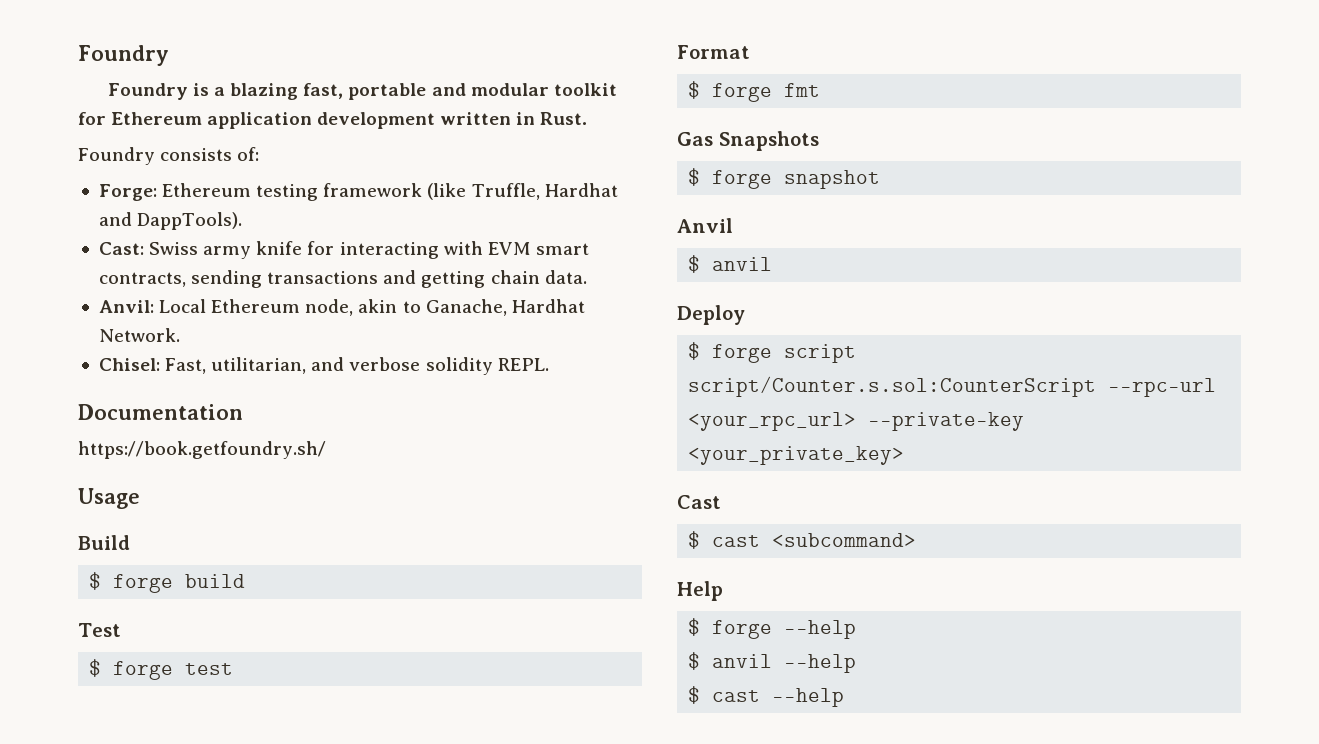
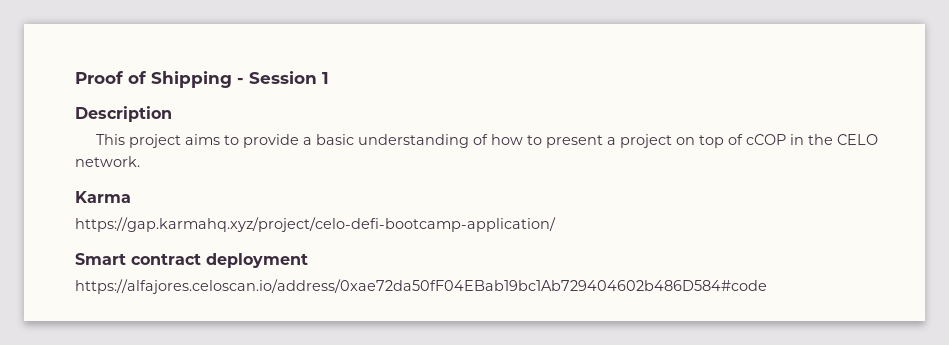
[78,45,169,66] [107,83,617,100] [78,112,587,129] [78,147,260,165] [98,183,618,201] [98,212,243,230] [98,241,589,259] [98,270,587,288] [98,299,585,316] [98,328,180,342] [98,357,549,375] [78,404,243,420] [78,441,326,459] [78,488,140,509] [78,535,130,550] [89,572,246,593] [78,623,121,637] [89,659,234,680] [677,45,750,59] [688,81,821,102] [677,131,819,151] [688,168,881,189] [677,218,733,233] [688,255,773,273] [677,305,745,325] [688,342,857,363] [688,376,1217,397] [688,412,1025,431] [688,446,905,465] [677,495,721,509] [688,531,917,549] [677,581,723,601] [688,618,857,639] [688,652,857,673] [688,686,845,707] Foundry // Foundry is a blazing fast, portable and modular toolkit for Ethereum application development written in Rust. // Foundry consists of: // Forge: Ethereum testing framework (like Truffle, Hardhat and DappTools). // Cast: Swiss army knife for interacting with EVM smart contracts, sending transactions and getting chain data. // Anvil: Local Ethereum node, akin to Ganache, Hardhat Network. // Chisel: Fast, utilitarian, and verbose solidity REPL. // Documentation // https://book.getfoundry.sh/ // Usage // Build // $ forge build // Test // $ forge test // Format // $ forge fmt // Gas Snapshots // $ forge snapshot // Anvil // $ anvil // Deploy // $ forge script script/Counter.s.sol:CounterScript --rpc-url <your_rpc_url> --private-key <your_private_key> // Cast // $ cast <subcommand> // Help // $ forge --help // $ anvil --help // $ cast --help -> [75,71,329,88] [75,106,172,122] [96,134,879,148] [75,156,140,167] [75,191,131,203] [75,217,556,232] [75,253,308,268] [75,279,767,294] Proof of Shipping - Session 1 // Description // This project aims to provide a basic understanding of how to present a project on top of cCOP in the CELO network. // Karma // https://gap.karmahq.xyz/project/celo-defi-bootcamp-application/ // Smart contract deployment // https://alfajores.celoscan.io/address/0xae72da50fF04EBab19bc1Ab729404602b486D584#code

